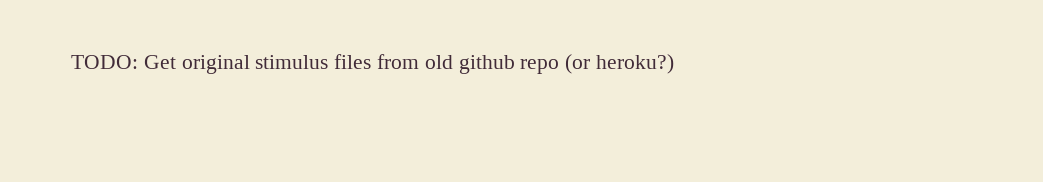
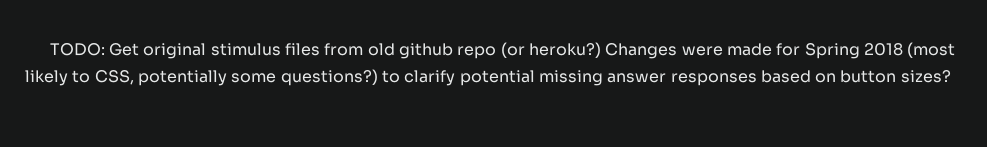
(675, 64) none -> [605,42,956,59] [25,69,951,86] Changes were made for Spring 2018 (most likely to CSS, potentially some questions?) to clarify potential missing answer responses based on button sizes?

